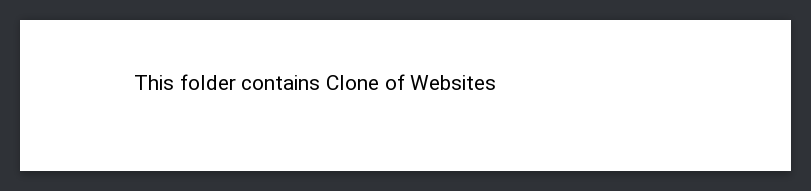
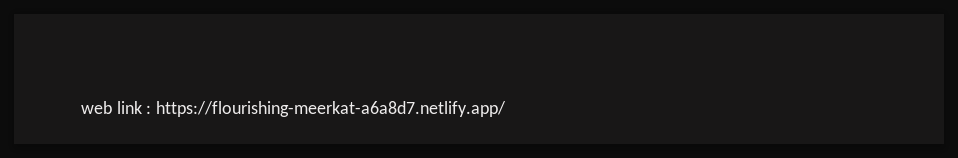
[134,74,497,90] This folder contains Clone of Websites -> [81,101,507,117] web link : https://flourishing-meerkat-a6a8d7.netlify.app/

